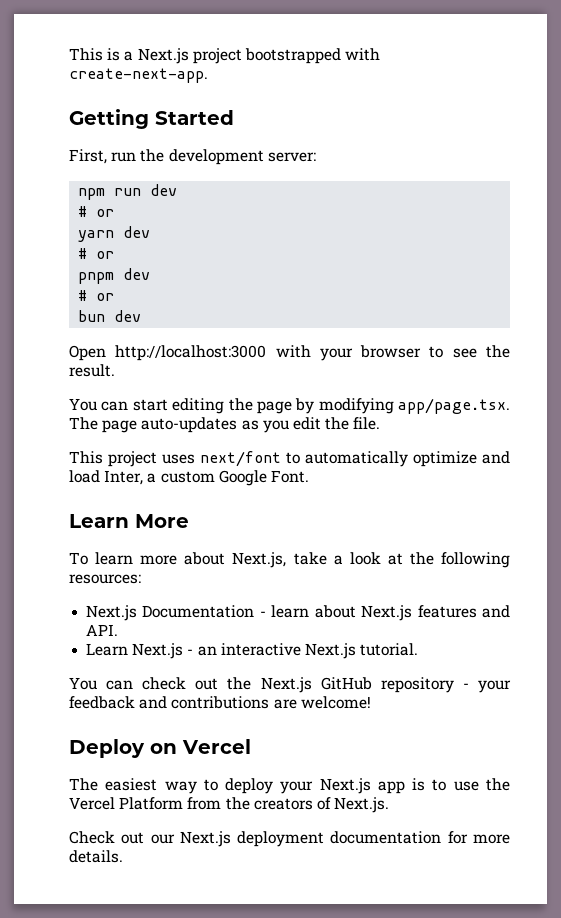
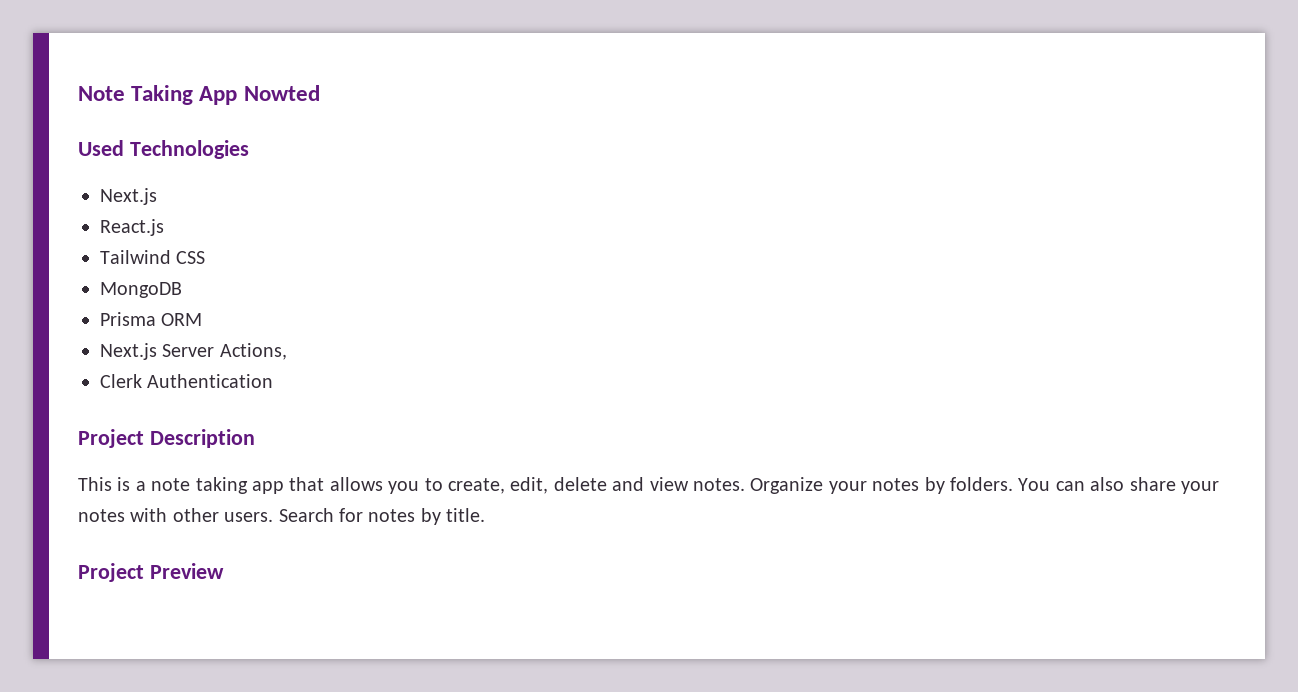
[69,48,381,64] [69,68,208,83] [69,109,234,129] [69,149,316,165] [78,184,178,200] [78,206,115,217] [78,226,151,242] [78,248,115,259] [78,268,151,284] [78,290,115,301] [78,310,142,322] [69,345,510,361] [69,364,115,377] [69,398,510,414] [69,417,381,433] [69,451,510,467] [69,470,309,486] [69,514,189,528] [69,552,511,568] [69,574,141,584] [86,605,510,621] [86,624,119,636] [86,643,419,659] [69,677,511,693] [69,696,371,709] [69,739,251,758] [69,778,510,794] [69,797,390,813] [69,831,510,847] [69,850,123,863] This is a Next.js project bootstrapped with create-next-app. // Getting Started // First, run the development server: // npm run dev // # or // yarn dev // # or // pnpm dev // # or // bun dev // Open http://localhost:3000 with your browser to see the result. // You can start editing the page by modifying app/page.tsx. The page auto-updates as you edit the file. // This project uses next/font to automatically optimize and load Inter, a custom Google Font. // Learn More // To learn more about Next.js, take a look at the following resources: // Next.js Documentation - learn about Next.js features and API. // Learn Next.js - an interactive Next.js tutorial. // You can check out the Next.js GitHub repository - your feedback and contributions are welcome! // Deploy on Vercel // The easiest way to deploy your Next.js app is to use the Vercel Platform from the creators of Next.js. // Check out our Next.js deployment documentation for more details. -> [78,85,320,105] [78,140,249,159] [100,188,157,205] [100,219,164,236] [100,250,206,264] [100,282,182,298] [100,312,203,326] [100,343,287,360] [100,374,274,388] [78,429,255,448] [78,477,1219,494] [78,508,486,525] [78,563,224,582] Note Taking App Nowted // Used Technologies // Next.js // React.js // Tailwind CSS // MongoDB // Prisma ORM // Next.js Server Actions, // Clerk Authentication // Project Description // This is a note taking app that allows you to create, edit, delete and view notes. Organize your notes by folders. You can also share your notes with other users. Search for notes by title. // Project Preview

